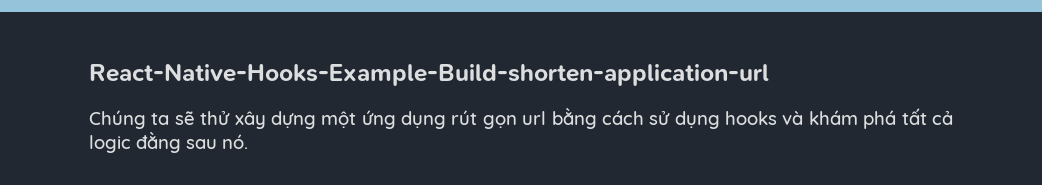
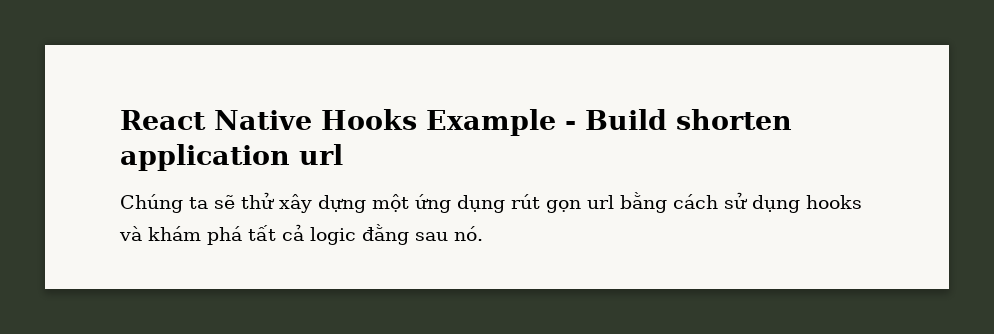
[89,63,769,86] React-Native-Hooks-Example-Build-shorten-application-url -> [120,109,792,136] [120,144,343,171] React Native Hooks Example - Build shorten application url

